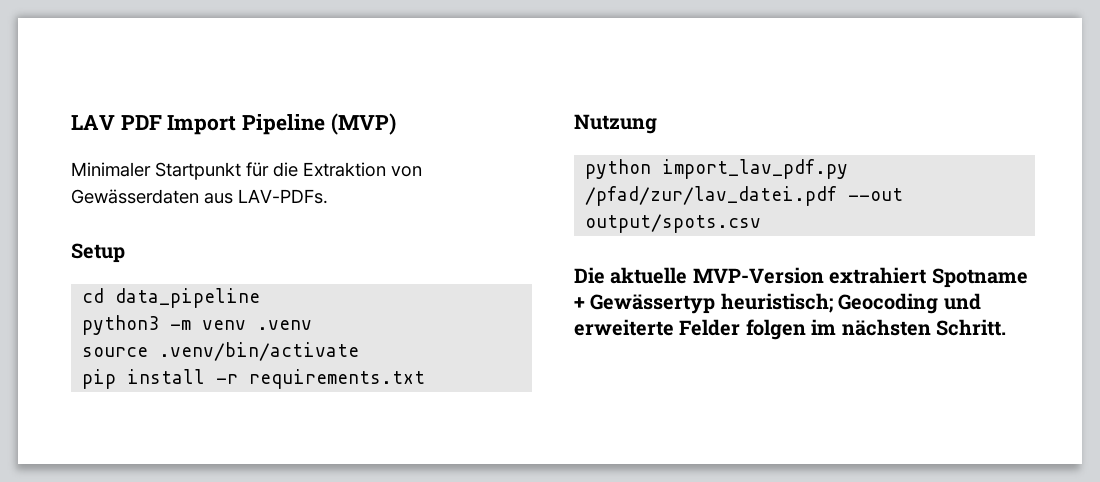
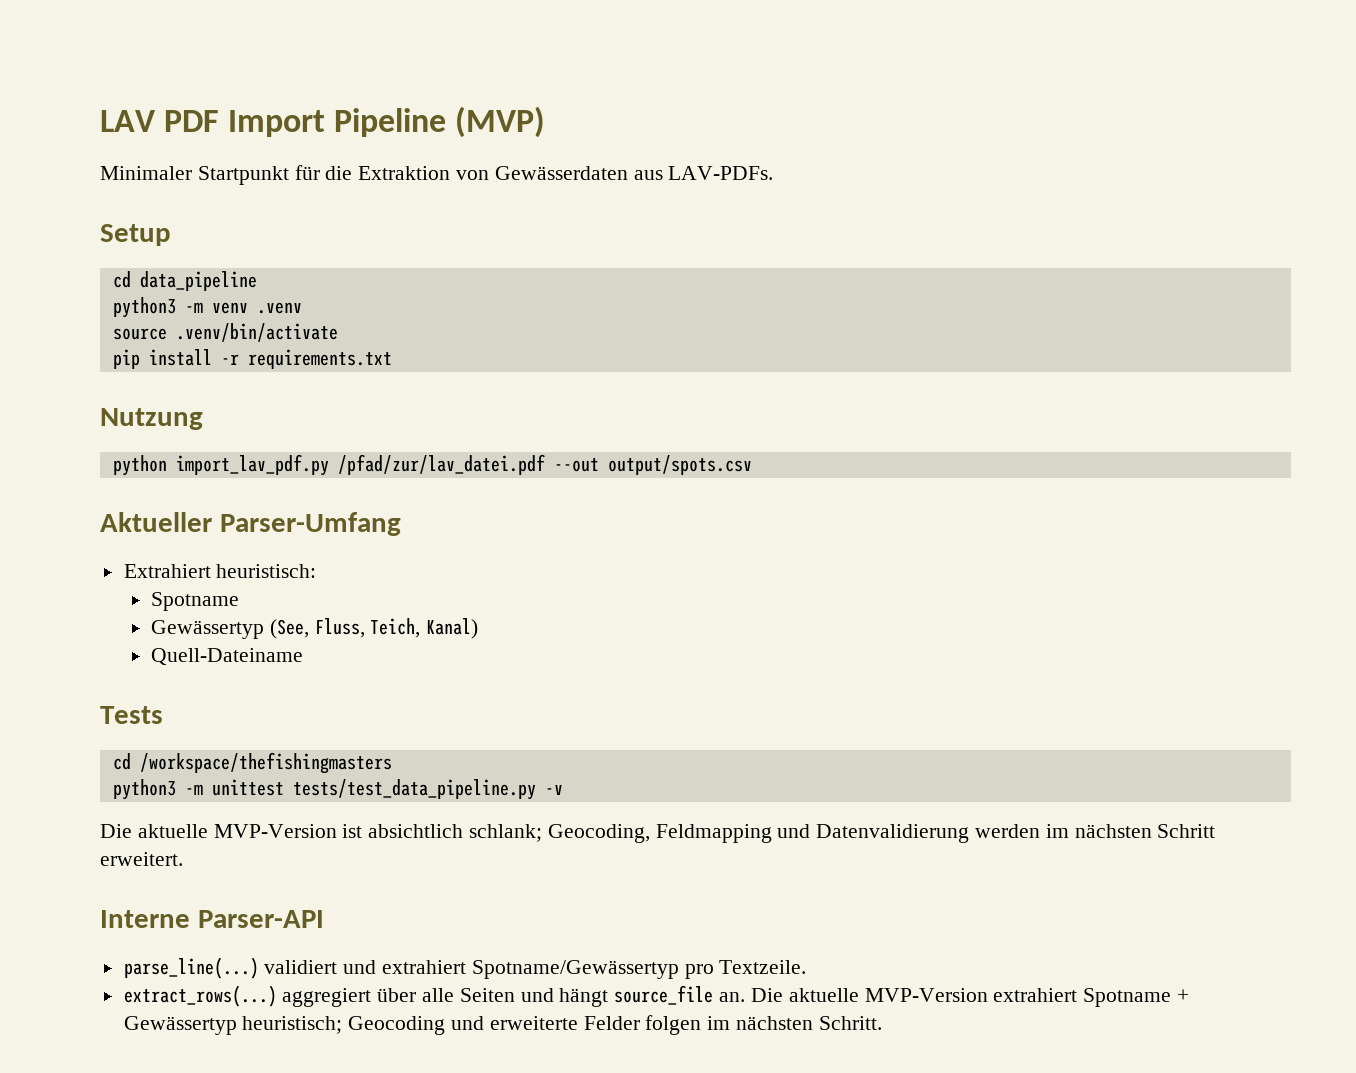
(762, 223) none -> [100,512,401,536] [123,564,317,578] [150,592,239,611] [150,618,479,639] [150,648,303,665] [100,706,163,724] [112,752,392,774] [112,779,563,800] [100,824,1216,843] [100,852,183,866] [100,910,324,928] [123,957,807,979] [123,985,746,1007] Aktueller Parser-Umfang // Extrahiert heuristisch: // Spotname // Gewässertyp (See, Fluss, Teich, Kanal) // Quell-Dateiname // Tests // cd /workspace/thefishingmasters // python3 -m unittest tests/test_data_pipeline.py -v // Die aktuelle MVP-Version ist absichtlich schlank; Geocoding, Feldmapping und Datenvalidierung werden im nächsten Schritt erweitert. // Interne Parser-API // parse_line(...) validiert und extrahiert Spotname/Gewässertyp pro Textzeile. // extract_rows(...) aggregiert über alle Seiten und hängt source_file an.

